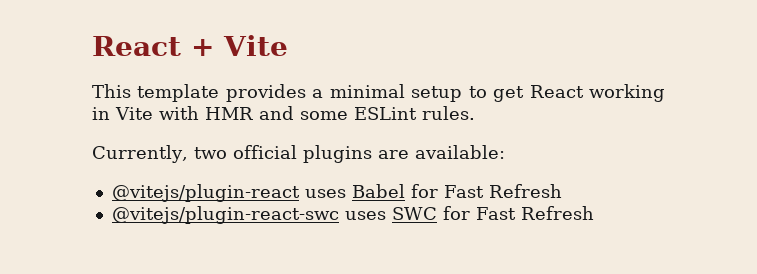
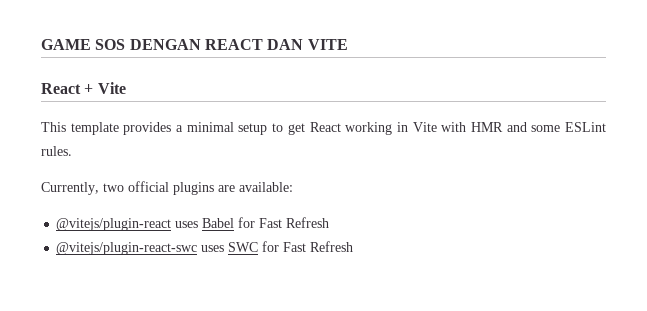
(92, 46) none -> [41,39,348,50] GAME SOS DENGAN REACT DAN VITE //

